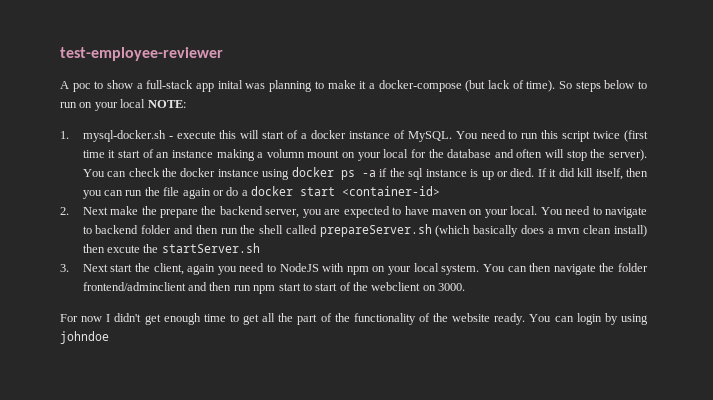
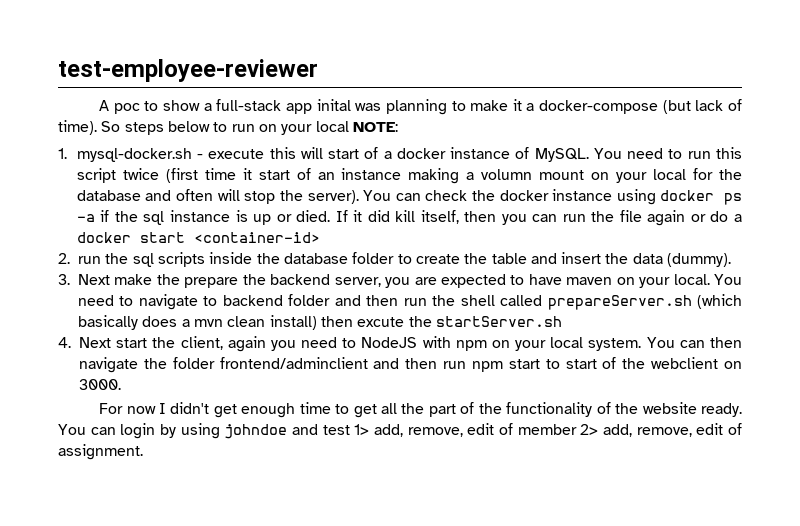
(69, 211) none -> [78,252,732,267] [58,274,70,285] run the sql scripts inside the database folder to create the table and insert the data (dummy). // 3.
[60,264,69,272] 3. -> [58,337,71,348] 4.
(109, 337) none -> [292,423,742,437] [58,444,143,460] and test 1> add, remove, edit of member 2> add, remove, edit of assignment.

